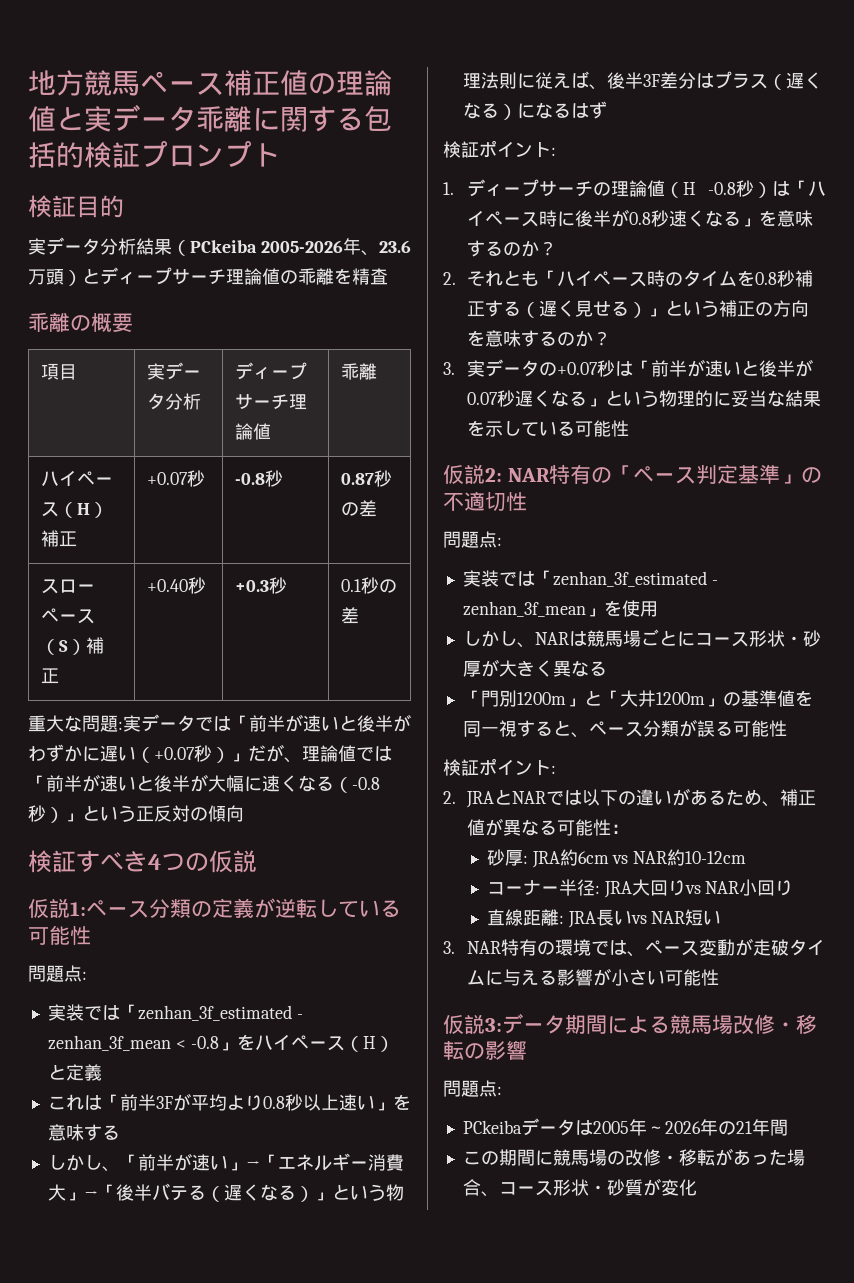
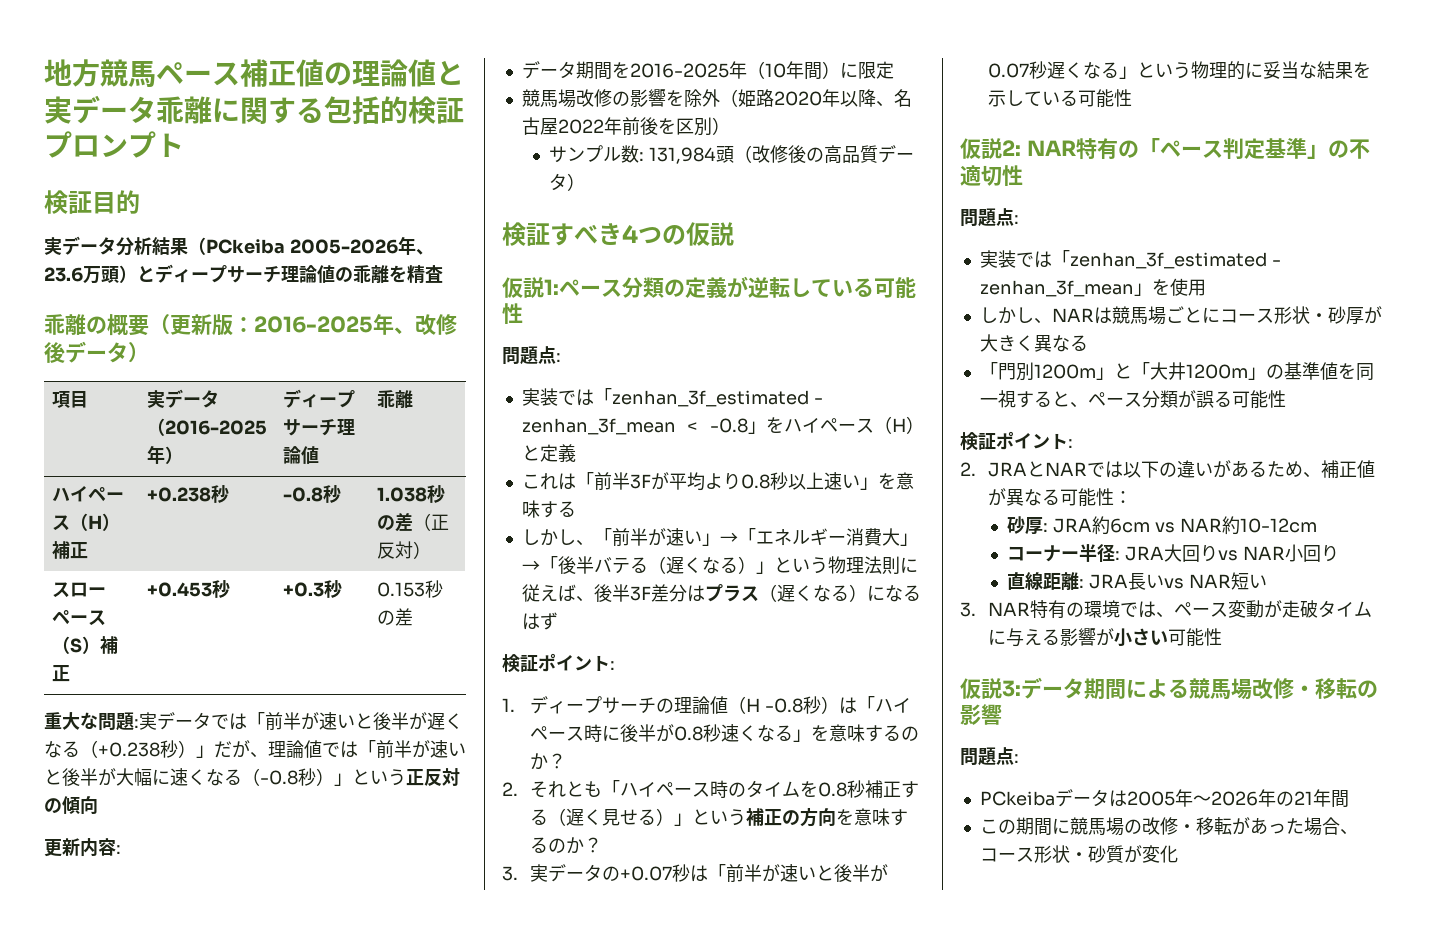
(133, 322) none -> [149,314,457,336] [44,341,149,363] （更新版：2016-2025年、改修後データ）
[165,393,202,410] 分析 -> [146,418,267,436] [146,445,183,464] （2016-2025年）
[147,472,189,485] +0.07 -> [146,487,211,502] +0.238
[341,470,393,487] [341,500,378,517] 0.87秒の差 -> [376,485,445,503] [376,513,449,532] [376,541,431,559] 1.038秒の差（正反対）
[147,579,189,592] +0.40 -> [146,582,212,597] +0.453
[341,579,362,592] 0.1 -> [376,582,425,597] 0.153
[28,744,195,763] わずかに遅い（+0.07 -> [427,712,463,730] [44,740,160,758] 遅くなる（+0.238
(244, 813) none -> [44,838,121,857] [521,61,894,80] [521,89,912,108] [521,117,730,136] [549,145,915,164] [549,173,586,191] // 更新内容: // データ期間を2016-2025年（10年間）に限定 // 競馬場改修の影響を除外（姫路2020年以降、名古屋2022年前後を区別） // サンプル数: 131,984頭（改修後の高品質データ）

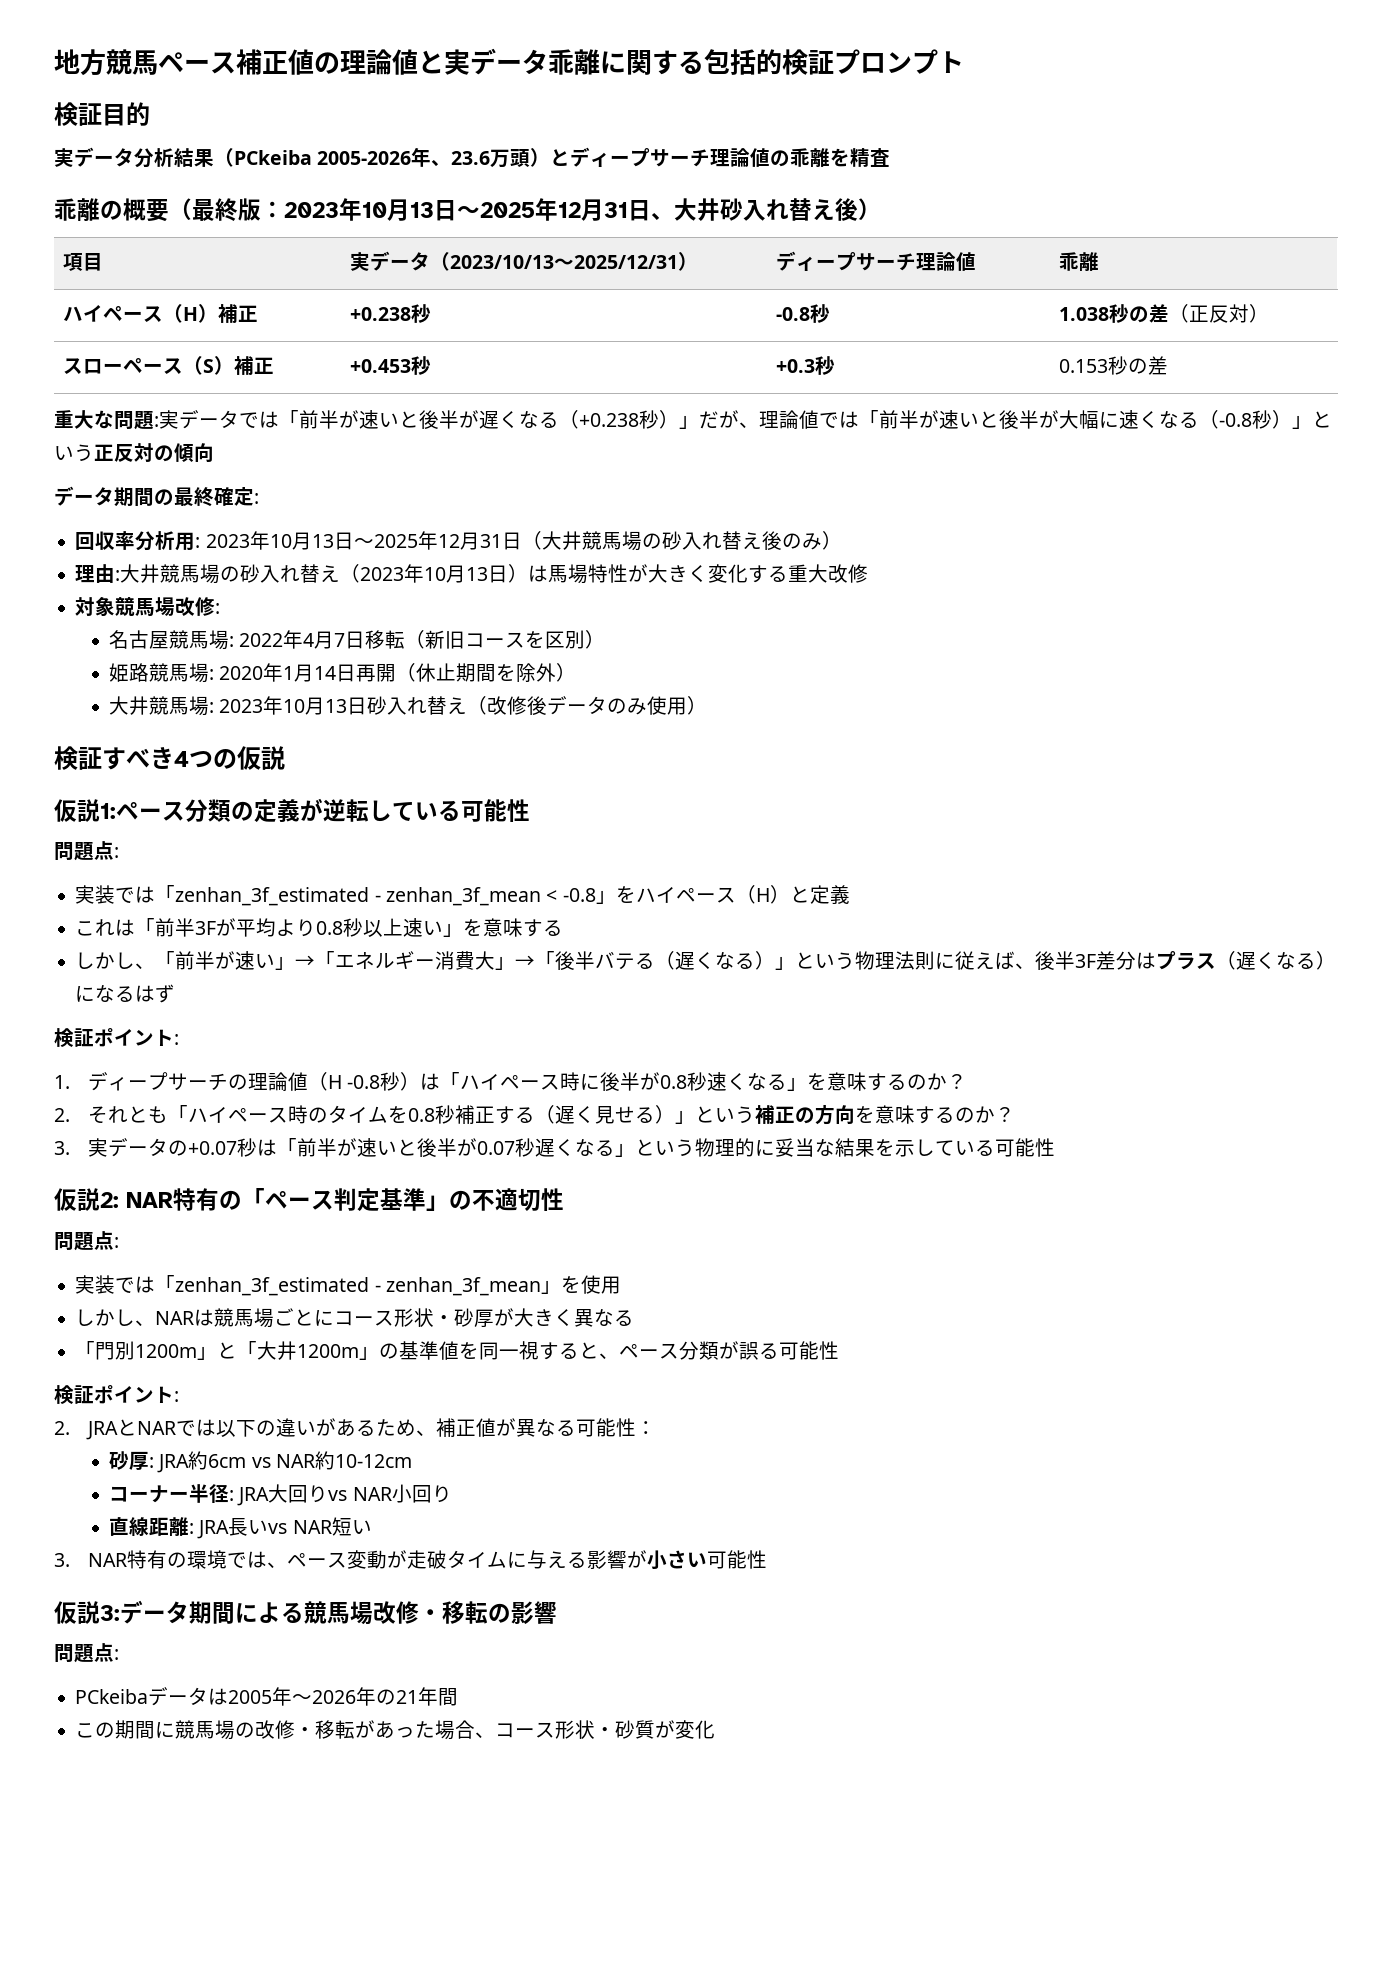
[170,314,457,336] [44,341,128,363] 更新版：2016-2025年、改修後データ -> [192,198,858,221] 最終版：2023年10月13日～2025年12月31日、大井砂入れ替え後
[164,420,267,435] [146,445,165,464] 2016-2025年 -> [449,255,678,269] 2023/10/13～2025/12/31
[44,838,121,857] [521,61,894,80] [521,89,912,108] [521,117,730,136] [549,145,915,164] [549,173,568,191] // 更新内容: // データ期間を2016-2025年（10年間）に限定 // 競馬場改修の影響を除外（姫路2020年以降、名古屋2022年前後を区別） // サンプル数: 131,984頭（改修後の高品質データ -> [54,486,259,507] [75,531,842,551] [75,564,869,584] [75,597,221,617] [109,630,606,650] [109,663,577,683] [109,696,688,716] // データ期間の最終確定: // 回収率分析用: 2023年10月13日～2025年12月31日（大井競馬場の砂入れ替え後のみ） // 理由:大井競馬場の砂入れ替え（2023年10月13日）は馬場特性が大きく変化する重大改修 // 対象競馬場改修: // 名古屋競馬場: 2022年4月7日移転（新旧コースを区別） // 姫路競馬場: 2020年1月14日再開（休止期間を除外） // 大井競馬場: 2023年10月13日砂入れ替え（改修後データのみ使用

